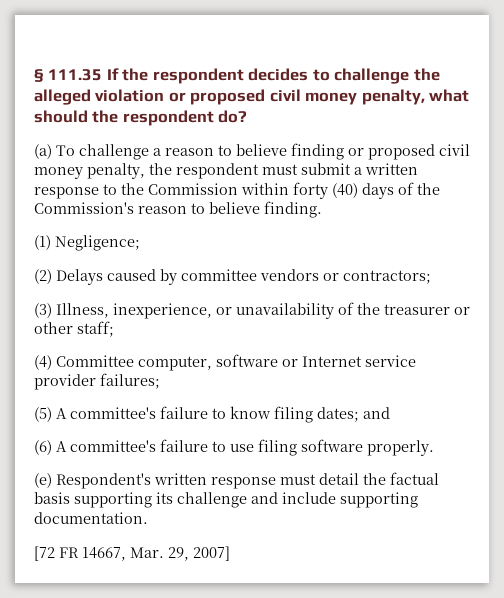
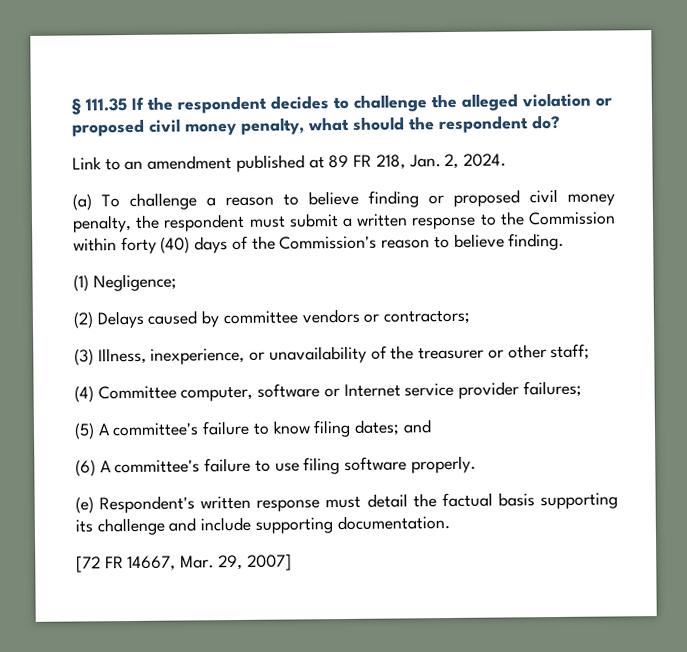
(248, 116) none -> [72,153,506,173] // Link to an amendment published at 89 FR 218, Jan. 2, 2024.

